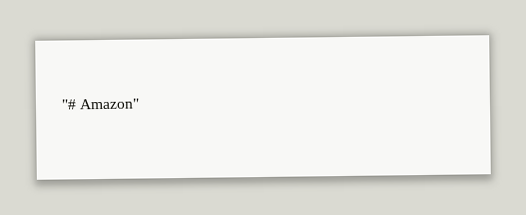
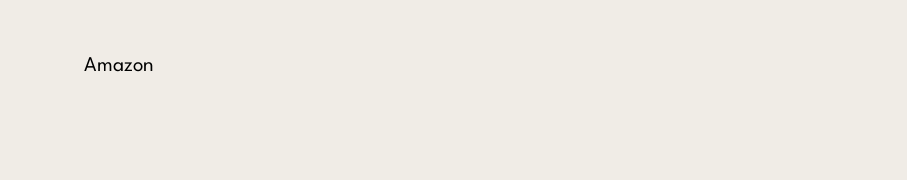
[61,98,141,110] "# Amazon" -> [84,57,154,72] Amazon

